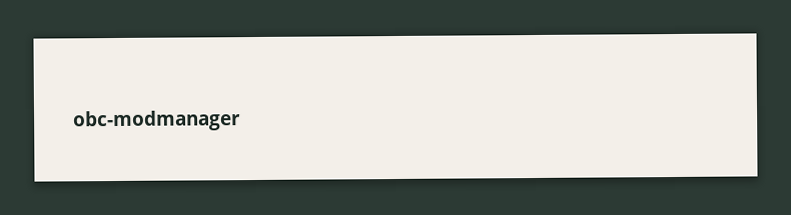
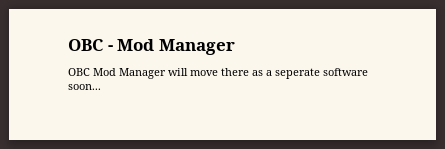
[73,110,241,132] obc-modmanager -> [68,39,235,55] [68,68,368,79] [68,84,101,90] OBC - Mod Manager // OBC Mod Manager will move there as a seperate software soon...

